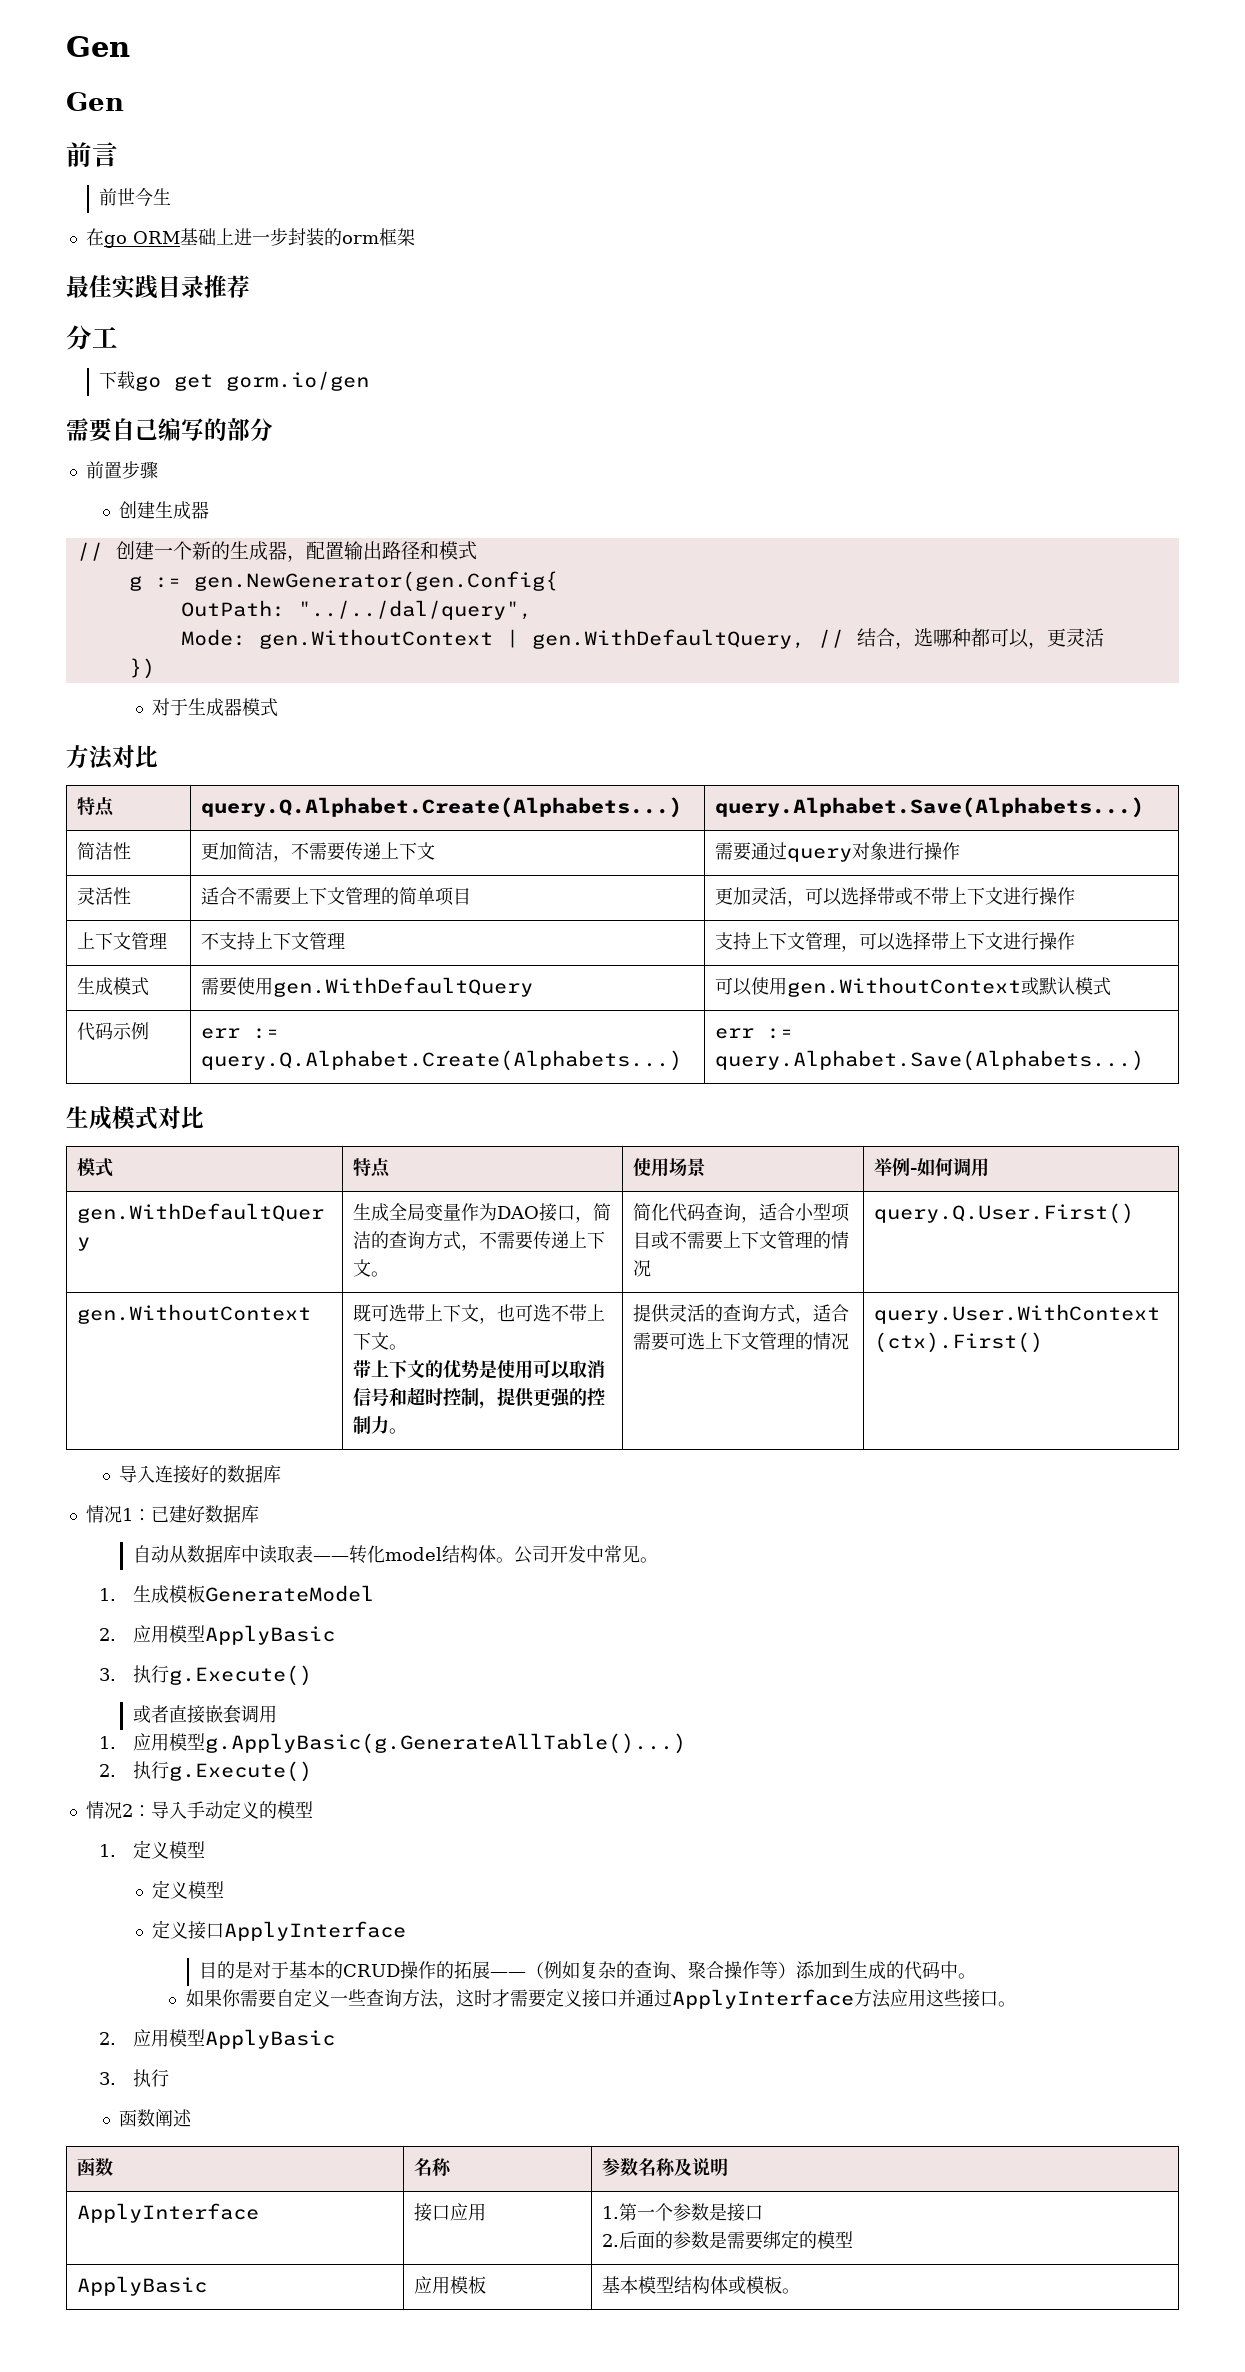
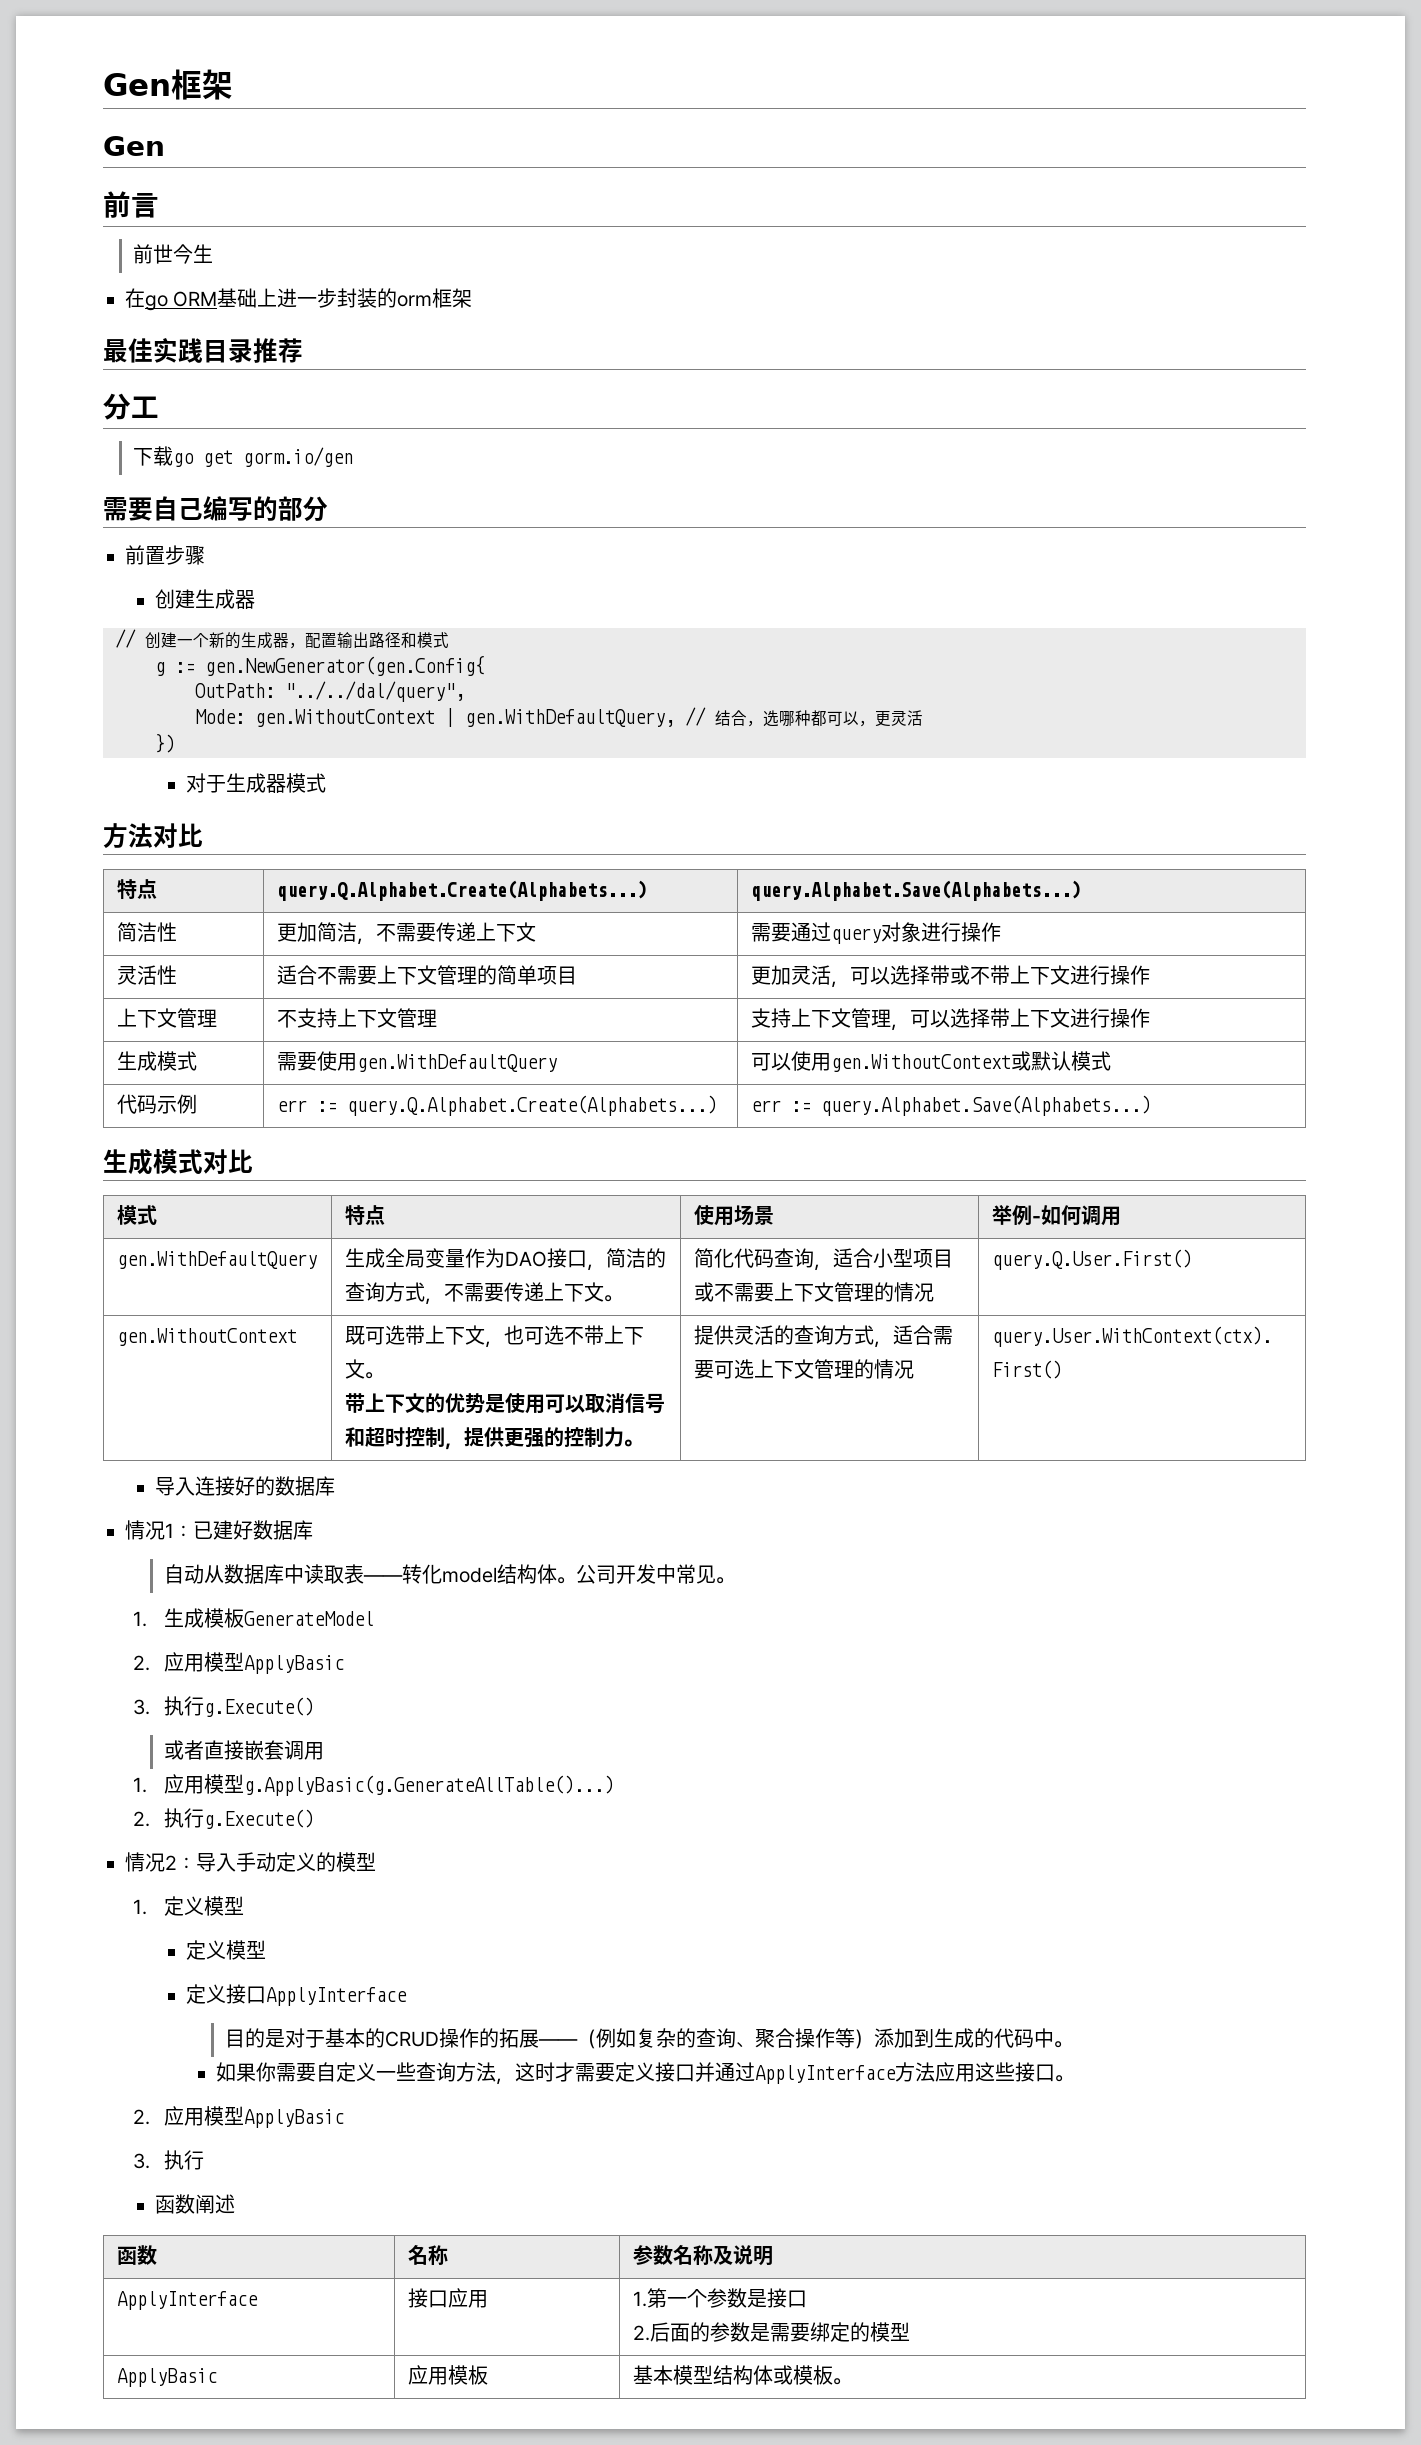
[66,36,130,57] Gen -> [103,69,233,100] Gen框架

